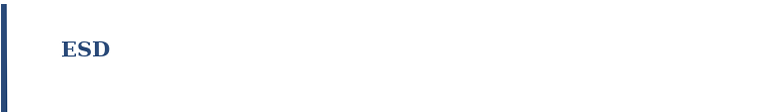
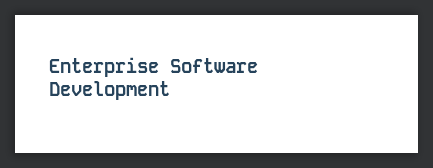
[60,41,110,57] ESD -> [49,57,258,77] [49,81,170,100] Enterprise Software Development

